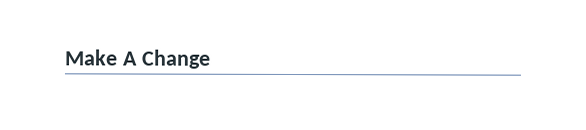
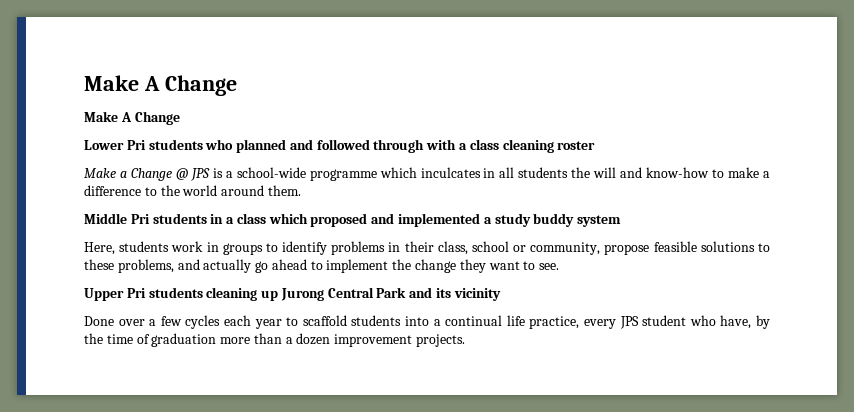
[64,49,211,69] Make A Change -> [84,75,237,96] [84,111,180,125] [84,139,596,153] [84,167,771,181] [84,185,301,196] [84,213,622,227] [84,241,770,255] [84,259,560,273] [84,287,501,301] [84,315,771,329] [84,333,466,347] Make A Change // Make A Change // Lower Pri students who planned and followed through with a class cleaning roster // Make a Change @ JPS is a school-wide programme which inculcates in all students the will and know-how to make a difference to the world around them. // Middle Pri students in a class which proposed and implemented a study buddy system // Here, students work in groups to identify problems in their class, school or community, propose feasible solutions to these problems, and actually go ahead to implement the change they want to see. // Upper Pri students cleaning up Jurong Central Park and its vicinity // Done over a few cycles each year to scaffold students into a continual life practice, every JPS student who have, by the time of graduation more than a dozen improvement projects.

